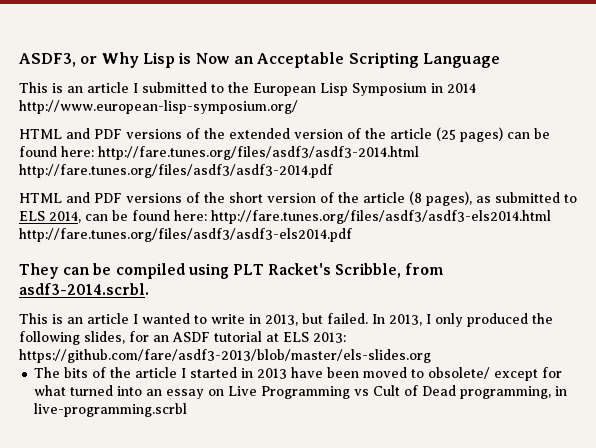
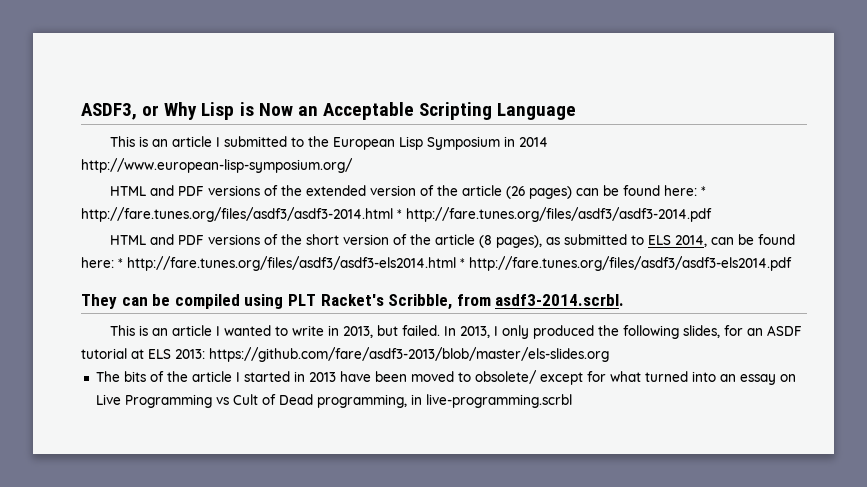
[436,127,456,141] (25 -> [505,186,525,199] (26
[98,146,419,160] http://fare.tunes.org/files/asdf3/asdf3-2014.html -> [700,186,706,196] [81,207,402,222] * http://fare.tunes.org/files/asdf3/asdf3-2014.html *
[211,210,551,224] http://fare.tunes.org/files/asdf3/asdf3-els2014.html -> [118,256,465,271] * http://fare.tunes.org/files/asdf3/asdf3-els2014.html *

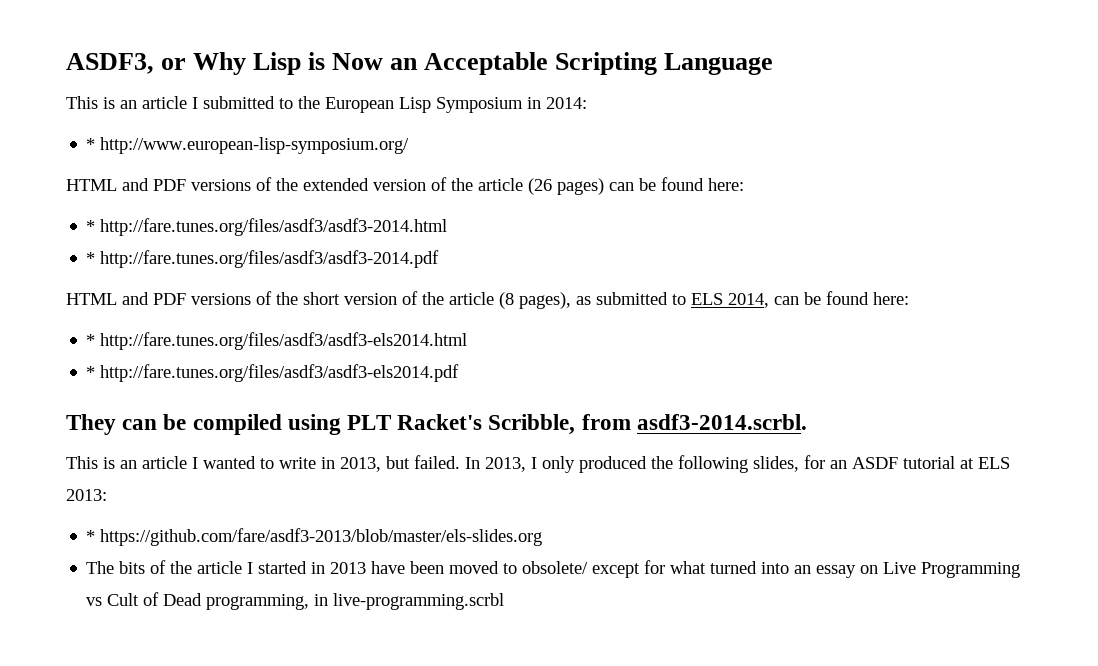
[518,137,548,147] 2014 -> [546,97,587,109] [86,138,96,150] 2014: // *
(697, 190) none -> (744, 184) //
(393, 214) none -> (448, 227) //
(114, 262) none -> (909, 298) //
(456, 263) none -> (468, 341) //
(205, 354) none -> [86,530,96,542] // *

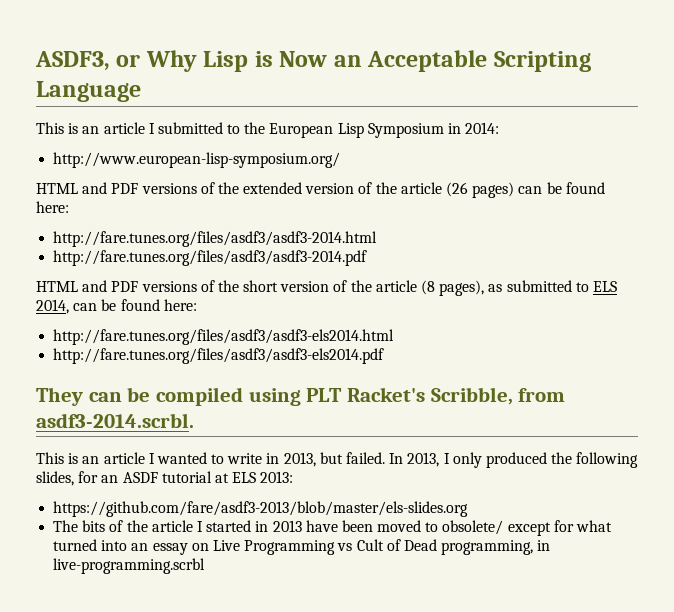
[86,138,96,150] * -> (500, 128) none
[86,220,96,232] * -> (69, 207) none
[86,252,96,264] * -> (378, 239) none
[86,334,96,346] * -> (197, 305) none
[86,366,96,378] * -> (395, 337) none
[86,530,96,542] * -> (294, 477) none

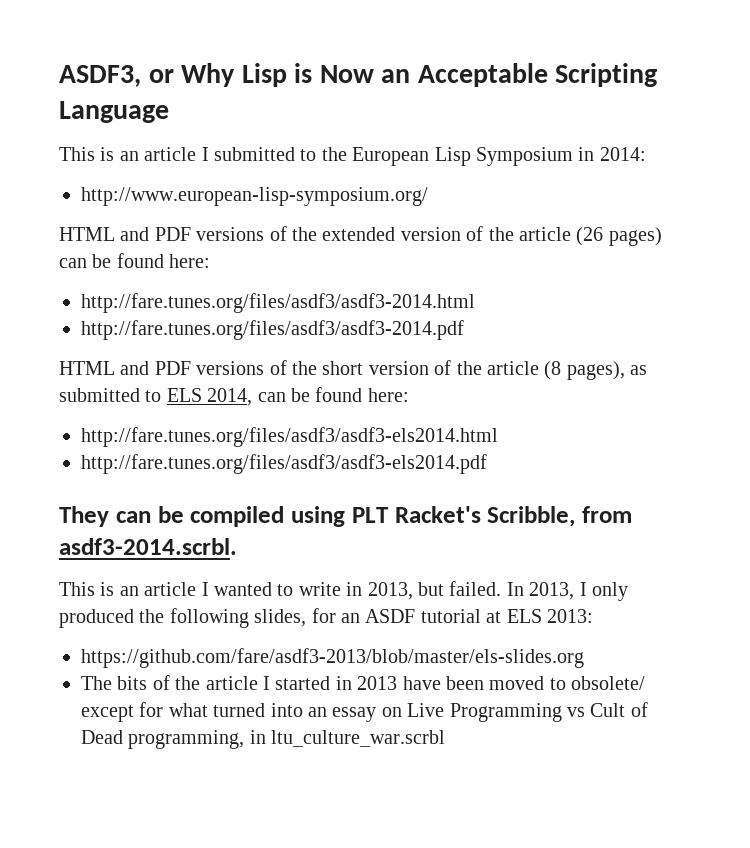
[53,558,206,574] live-programming.scrbl -> [271,730,446,747] ltu_culture_war.scrbl

